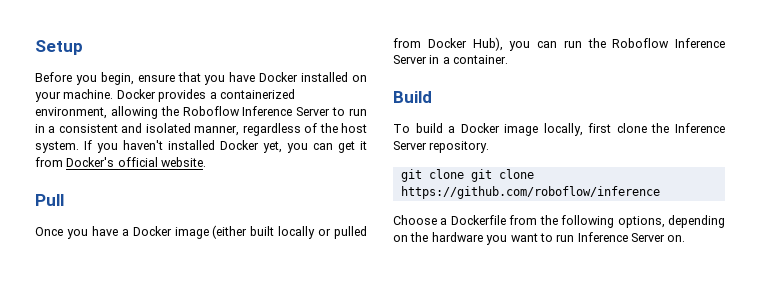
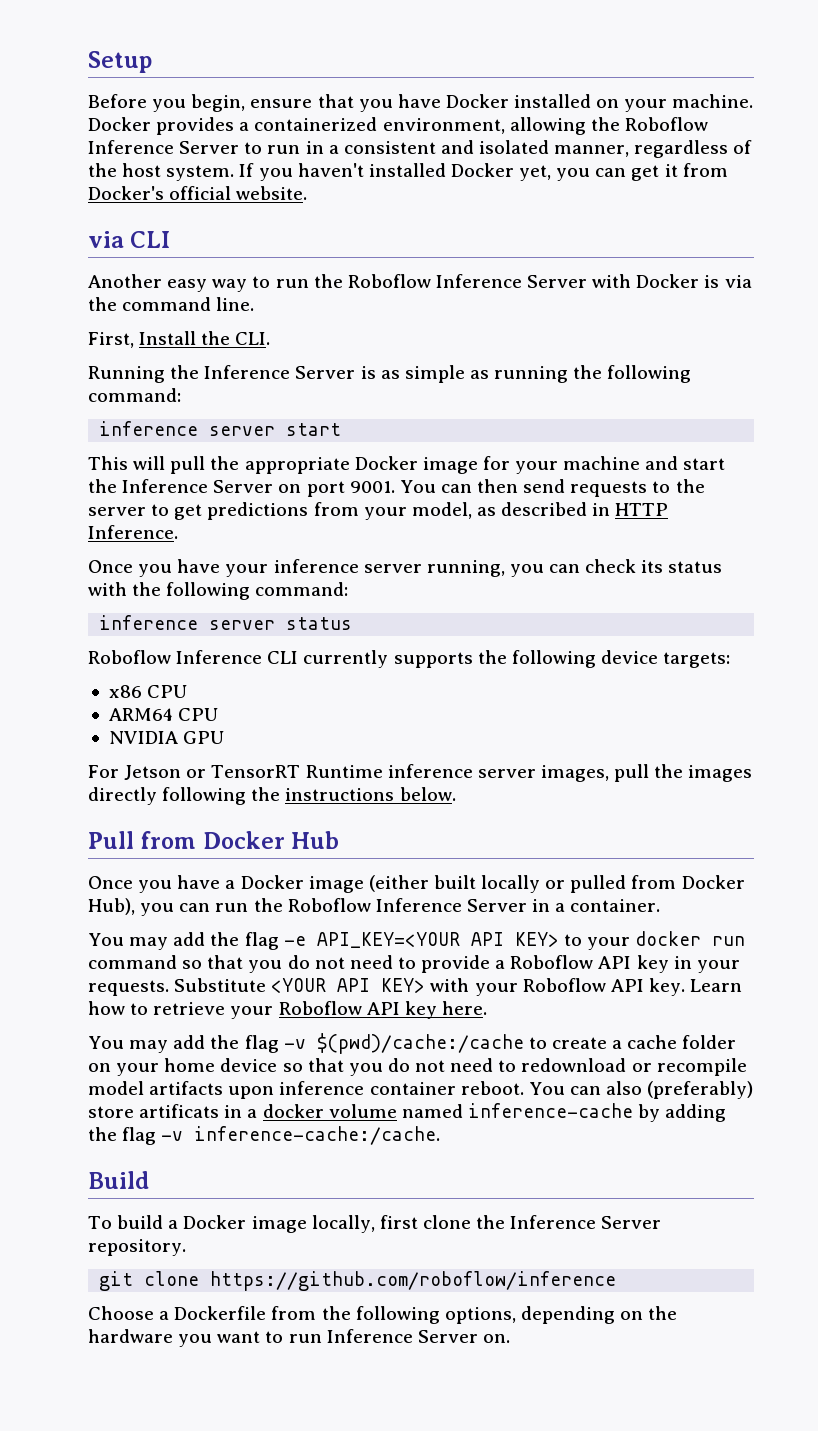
[35,194,64,206] Pull -> [88,231,171,248] [88,274,752,292] [88,297,255,311] [88,331,271,348] [88,365,692,383] [88,388,181,402] [99,421,342,436] [88,456,726,474] [88,479,705,497] [88,502,669,520] [88,525,178,539] [88,559,723,577] [88,582,349,600] [99,615,353,630] [88,650,731,668] [108,685,188,698] [108,708,219,721] [108,731,225,744] [88,764,753,782] [88,787,456,805] [88,831,340,849] via CLI // Another easy way to run the Roboflow Inference Server with Docker is via the command line. // First, Install the CLI. // Running the Inference Server is as simple as running the following command: // inference server start // This will pull the appropriate Docker image for your machine and start the Inference Server on port 9001. You can then send requests to the server to get predictions from your model, as described in HTTP Inference. // Once you have your inference server running, you can check its status with the following command: // inference server status // Roboflow Inference CLI currently supports the following device targets: // x86 CPU // ARM64 CPU // NVIDIA GPU // For Jetson or TensorRT Runtime inference server images, pull the images directly following the instructions below. // Pull from Docker Hub
(509, 59) none -> [88,931,746,950] [88,955,740,973] [88,978,743,996] [88,1001,487,1019] [88,1033,737,1054] [88,1058,747,1076] [88,1081,754,1099] [88,1103,727,1122] [88,1126,441,1145] // You may add the flag -e API_KEY=<YOUR API KEY> to your docker run command so that you do not need to provide a Roboflow API key in your requests. Substitute <YOUR API KEY> with your Roboflow API key. Learn how to retrieve your Roboflow API key here. // You may add the flag -v $(pwd)/cache:/cache to create a cache folder on your home device so that you do not need to redownload or recompile model artifacts upon inference container reboot. You can also (preferably) store artificats in a docker volume named inference-cache by adding the flag -v inference-cache:/cache.
[470,169,534,182] git clone -> (200, 1278) none

